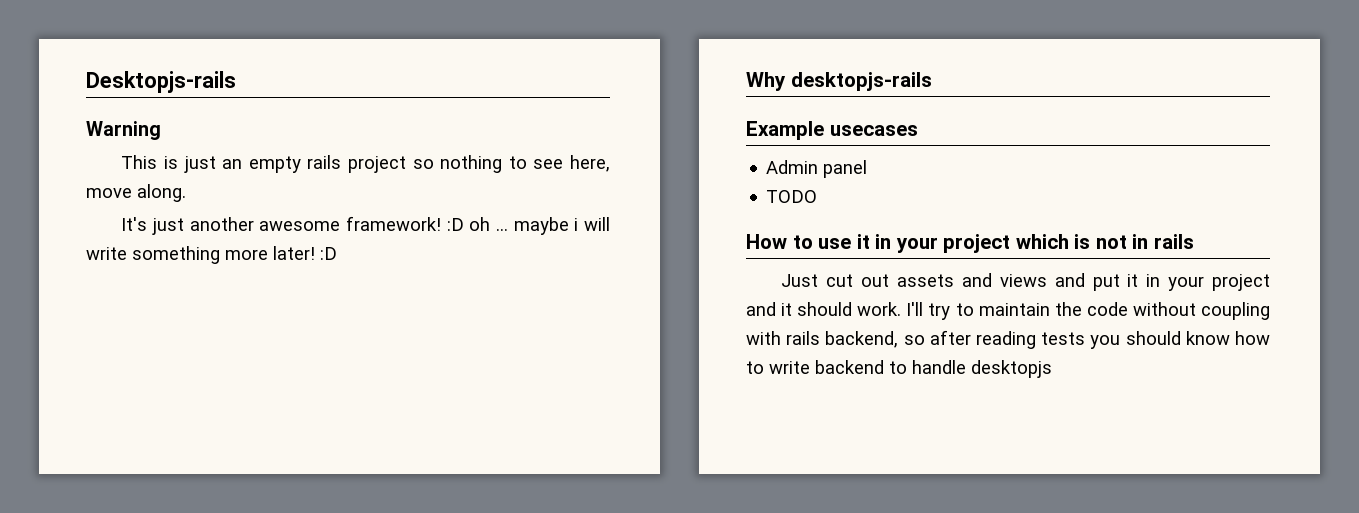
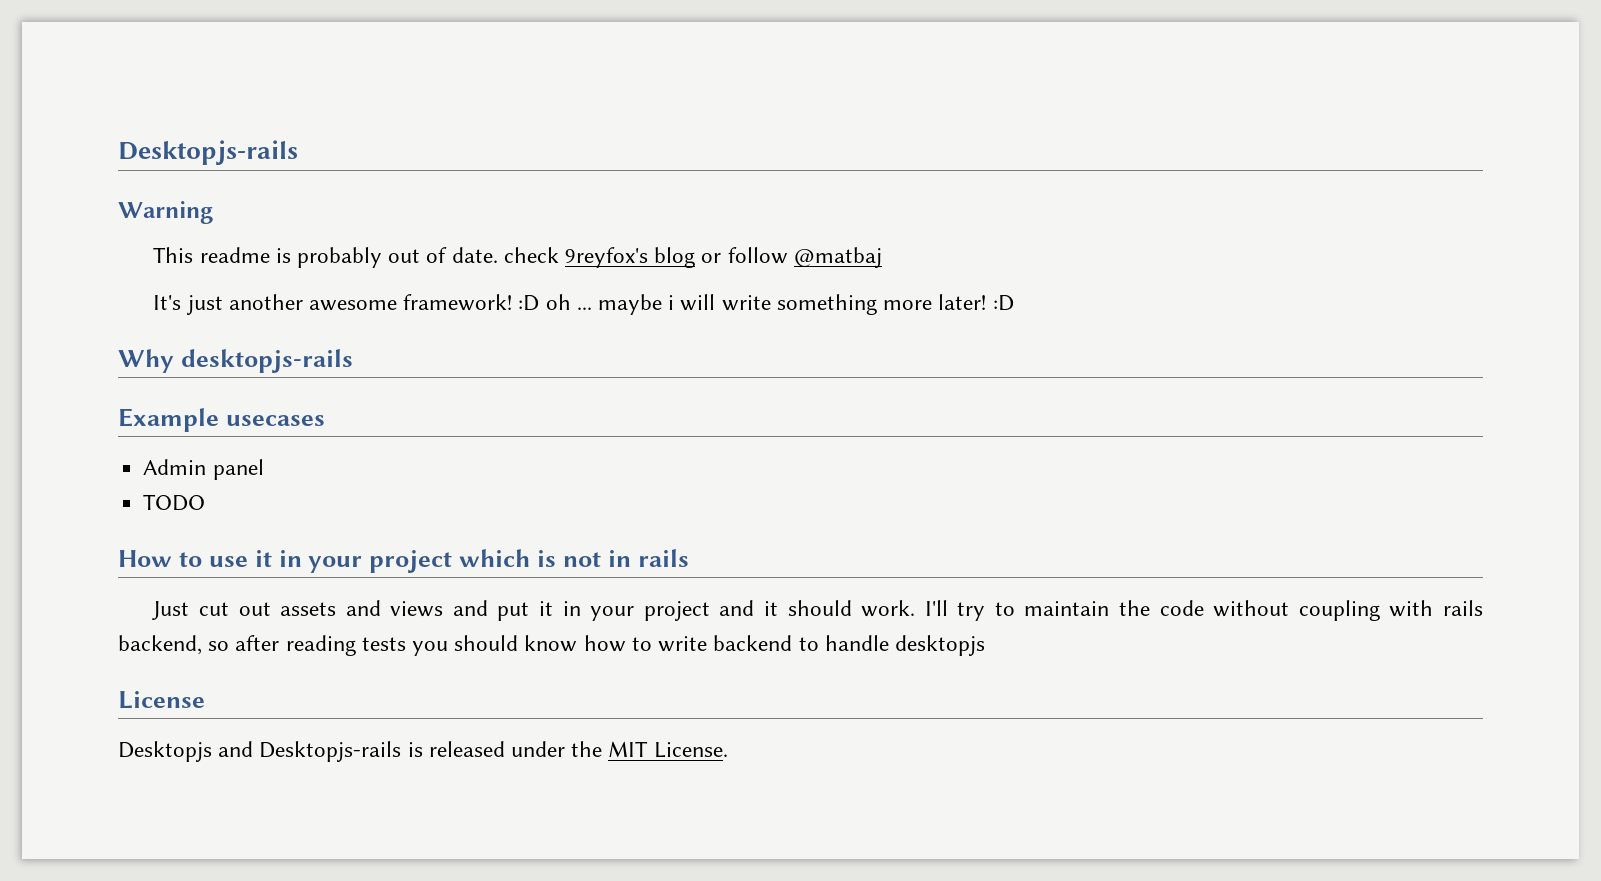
[164,155,611,173] [86,184,186,202] is just an empty rails project so nothing to see here, move along. -> [199,247,882,268] readme is probably out of date. check 9reyfox's blog or follow @matbaj
(1052, 369) none -> [118,691,205,709] [118,741,728,762] // License // Desktopjs and Desktopjs-rails is released under the MIT License.

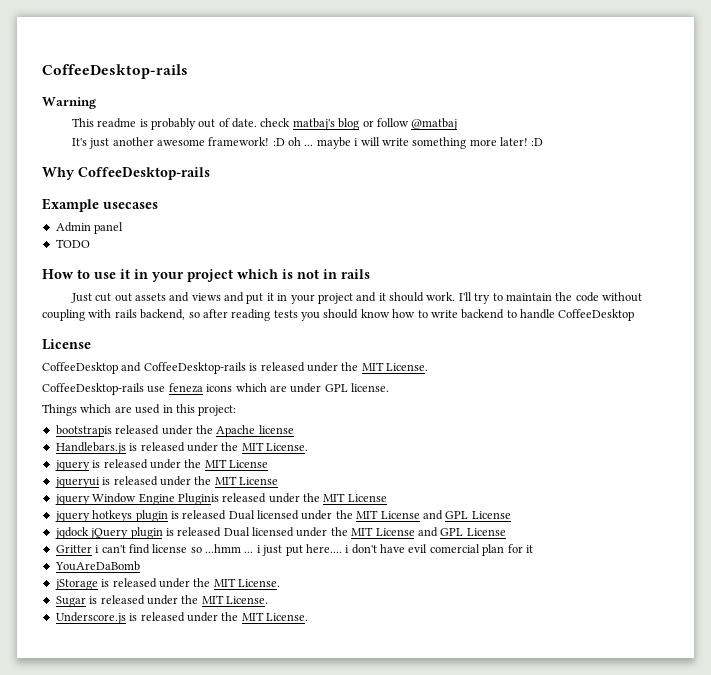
[118,140,298,165] Desktopjs-rails -> [42,64,188,79] CoffeeDesktop-rails
[565,247,649,268] 9reyfox's -> [292,118,335,130] matbaj's
[180,349,353,373] desktopjs-rails -> [78,167,210,180] CoffeeDesktop-rails
[894,635,985,656] [118,691,205,709] [118,741,728,762] desktopjs // License // Desktopjs and Desktopjs-rails is released under the MIT License. -> [558,309,635,321] [42,339,91,350] [42,362,428,374] [42,383,389,395] [42,404,237,416] [55,425,294,437] [55,442,308,454] [54,459,268,471] [54,476,278,488] [54,493,387,505] [54,510,511,522] [54,527,506,539] [55,544,533,556] [54,561,140,571] [54,578,280,590] [55,595,268,607] [55,612,308,624] CoffeeDesktop // License // CoffeeDesktop and CoffeeDesktop-rails is released under the MIT License. // CoffeeDesktop-rails use feneza icons which are under GPL license. // Things which are used in this project: // bootstrapis released under the Apache license // Handlebars.js is released under the MIT License. // jquery is released under the MIT License // jqueryui is released under the MIT License // jquery Window Engine Pluginis released under the MIT License // jquery hotkeys plugin is released Dual licensed under the MIT License and GPL License // jqdock jQuery plugin is released Dual licensed under the MIT License and GPL License // Gritter i can't find license so ...hmm ... i just put here.... i don't have evil comercial plan for it // YouAreDaBomb // jStorage is released under the MIT License. // Sugar is released under the MIT License. // Underscore.js is released under the MIT License.

